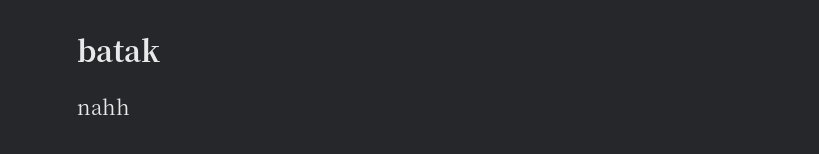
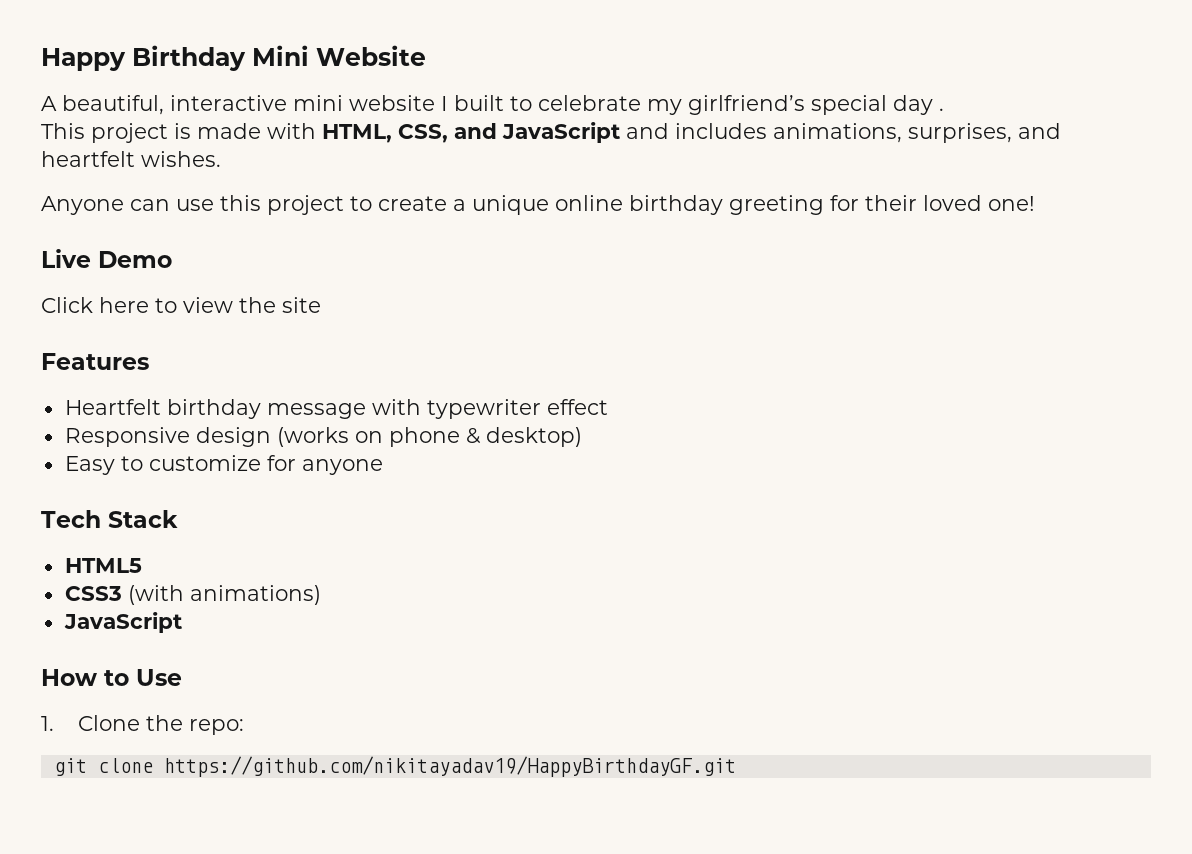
[77,37,160,62] [77,98,130,115] batak // nahh -> [41,45,426,71] [41,95,944,115] [41,122,1061,143] [41,151,221,167] [41,195,1035,215] [41,249,172,268] [41,297,321,313] [41,353,149,370] [64,399,608,419] [64,427,582,447] [64,455,383,475] [41,510,178,528] [64,558,142,573] [64,585,321,605] [63,612,182,633] [41,669,182,686] [41,715,245,735] [53,756,736,777] Happy Birthday Mini Website // A beautiful, interactive mini website I built to celebrate my girlfriend’s special day . // This project is made with HTML, CSS, and JavaScript and includes animations, surprises, and heartfelt wishes. // Anyone can use this project to create a unique online birthday greeting for their loved one! // Live Demo // Click here to view the site // Features // Heartfelt birthday message with typewriter effect // Responsive design (works on phone & desktop) // Easy to customize for anyone // Tech Stack // HTML5 // CSS3 (with animations) // JavaScript // How to Use // 1. Clone the repo: // git clone https://github.com/nikitayadav19/HappyBirthdayGF.git

